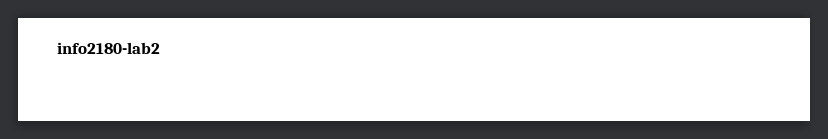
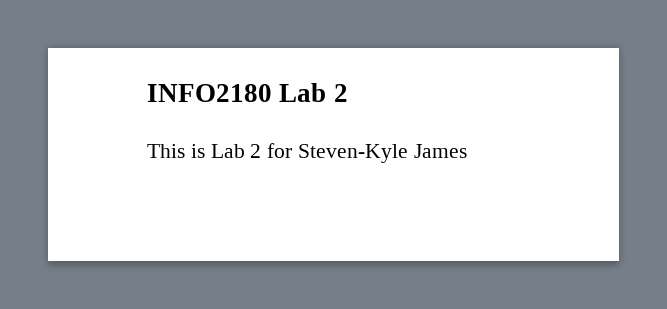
[57,42,160,54] info2180-lab2 -> [147,83,348,102] [147,143,467,163] INFO2180 Lab 2 // This is Lab 2 for Steven-Kyle James

